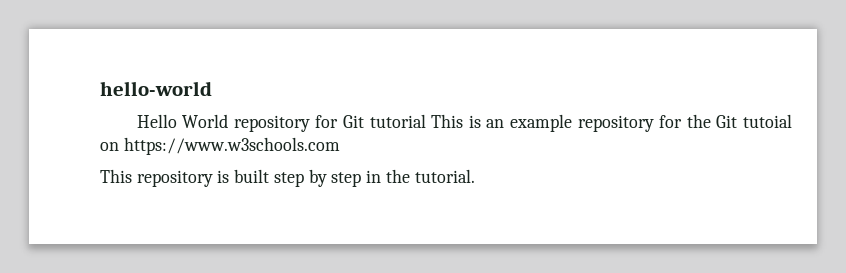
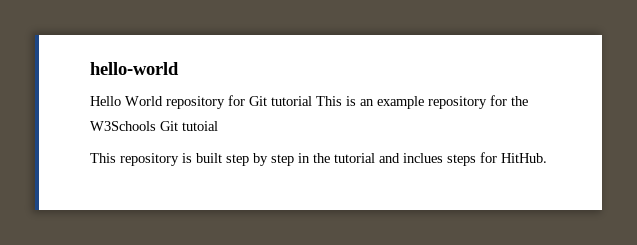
(711, 121) none -> [90,121,156,131] W3Schools
[100,137,340,155] on https://www.w3schools.com -> (218, 126) none
[414,169,475,183] tutorial. -> [334,152,547,166] tutorial and inclues steps for HitHub.

